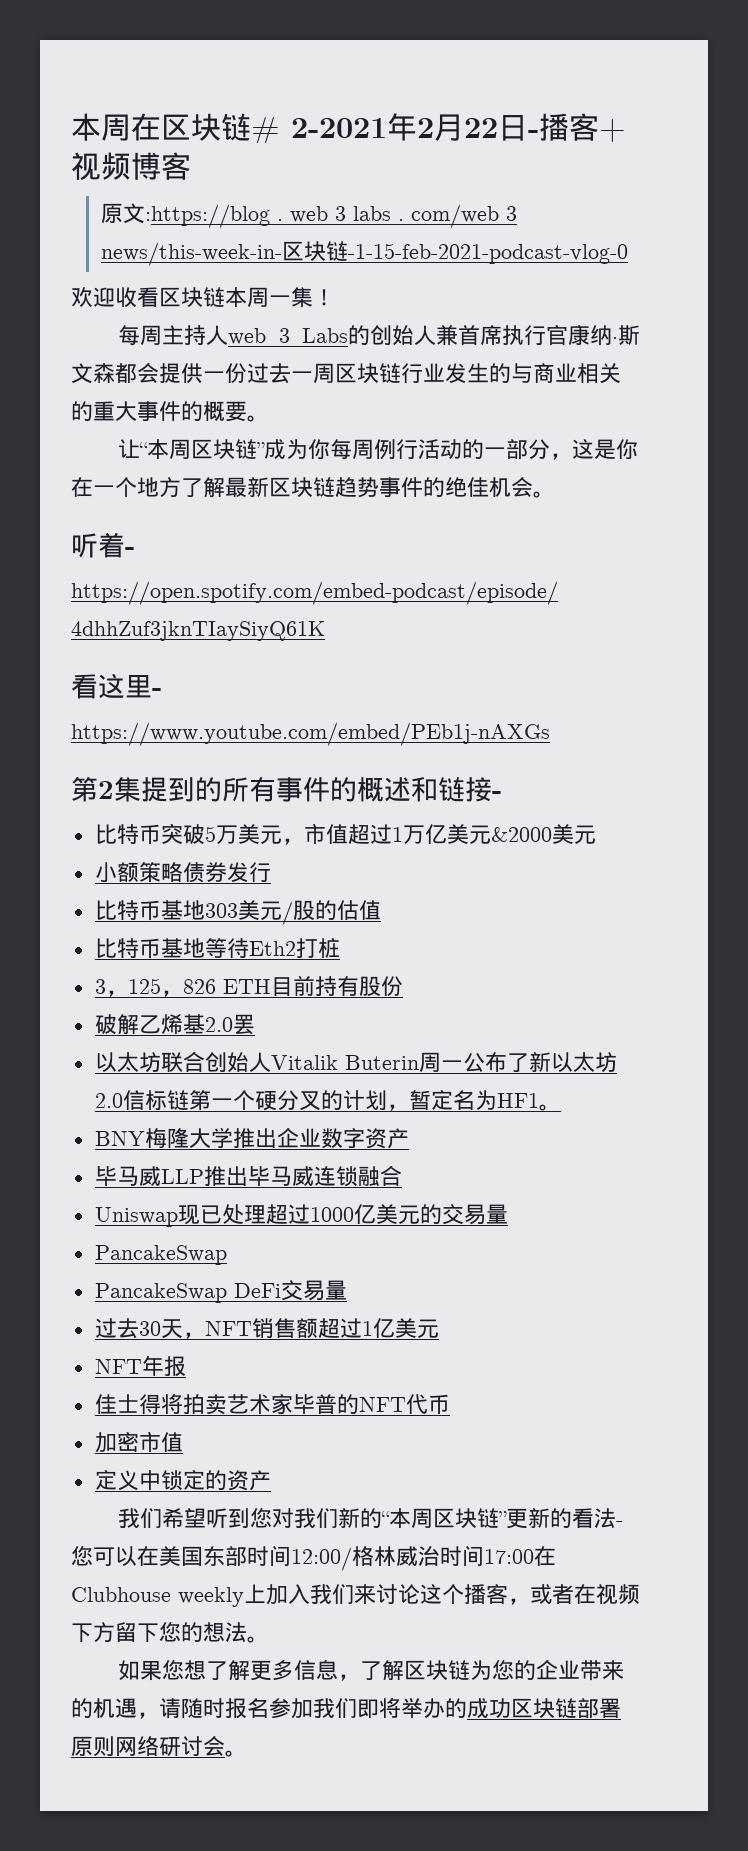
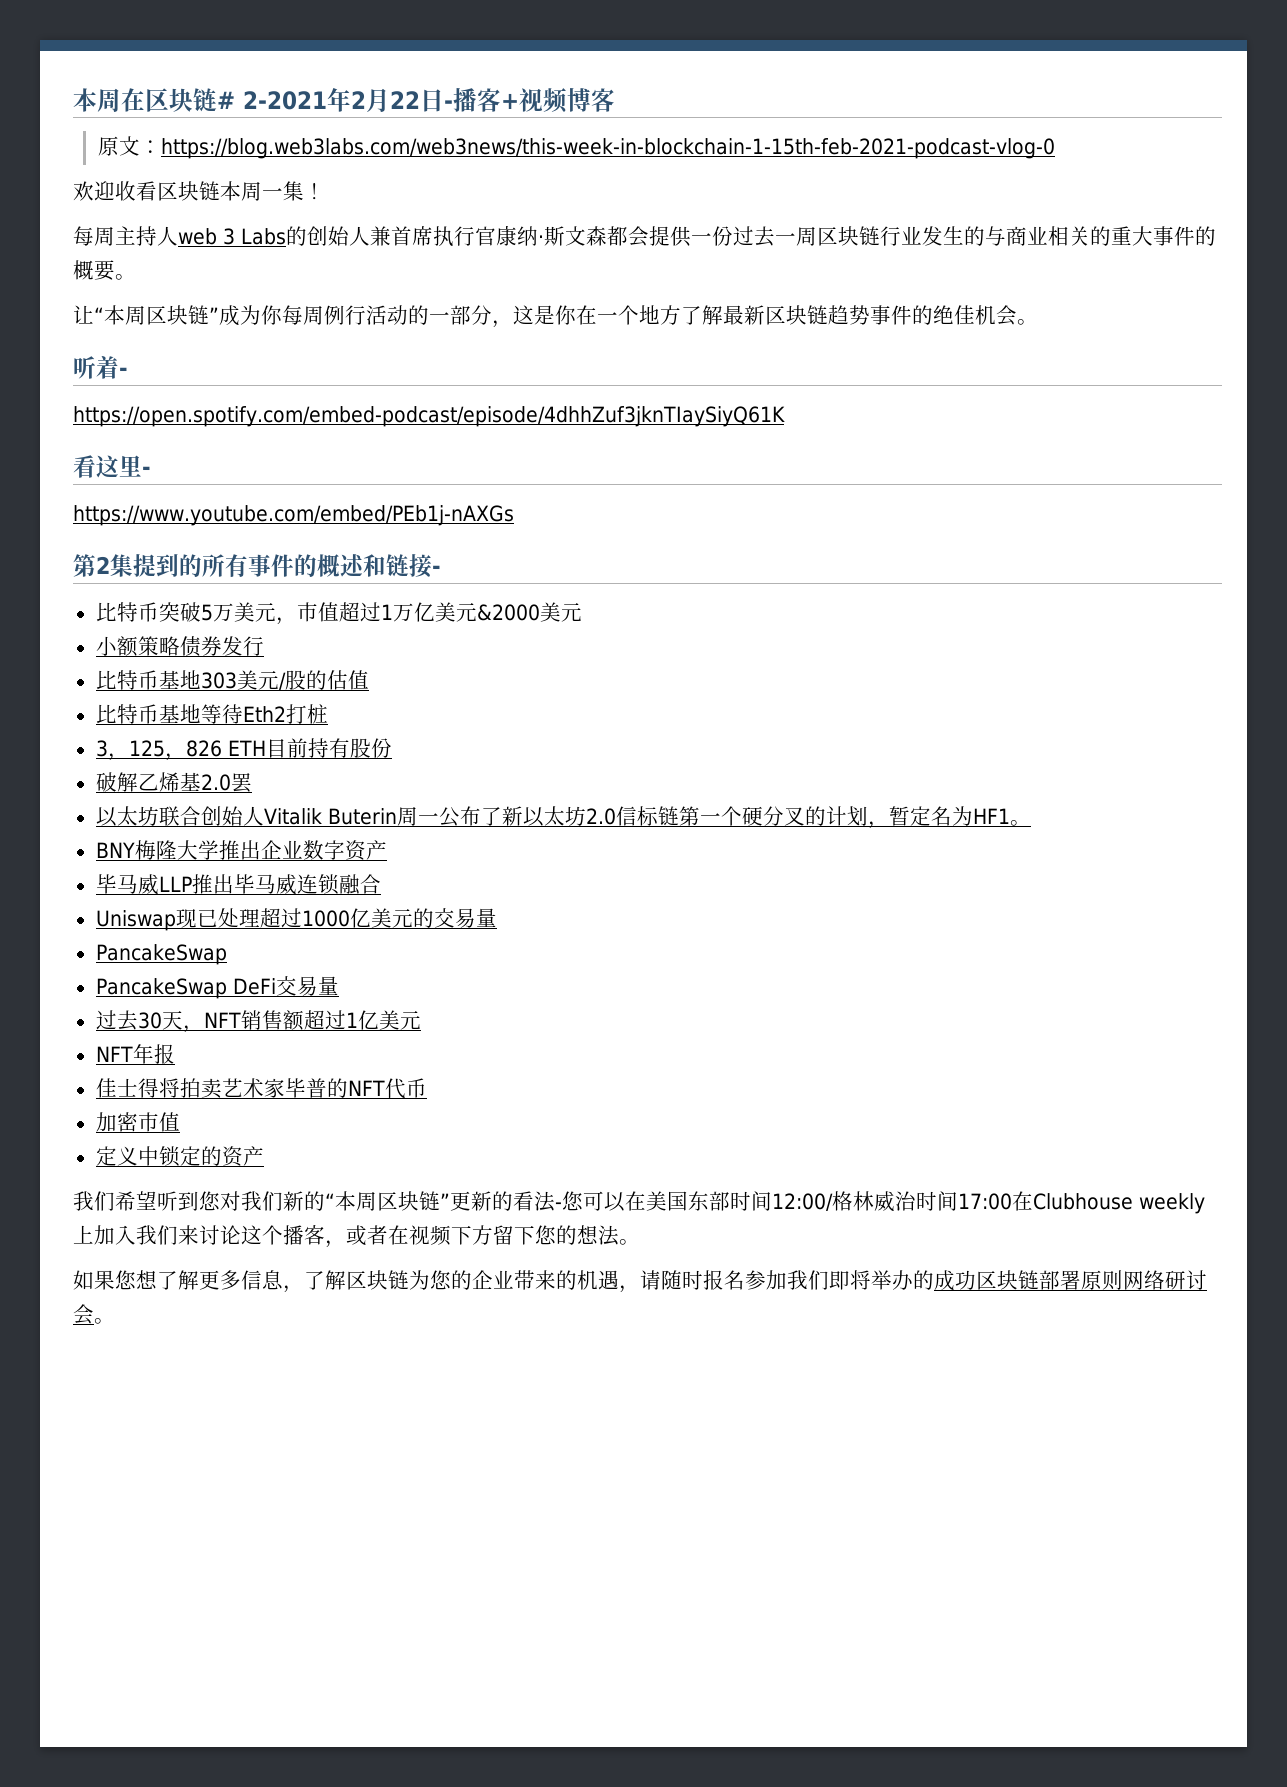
[144,204,517,228] [100,241,628,266] :https://blog . web 3 labs . com/web 3 news/this-week-in-区块链-1-15-feb-2021-podcast-vlog-0 -> [139,138,1055,159] ：https://blog.web3labs.com/web3news/this-week-in-blockchain-1-15th-feb-2021-podcast-vlog-0

